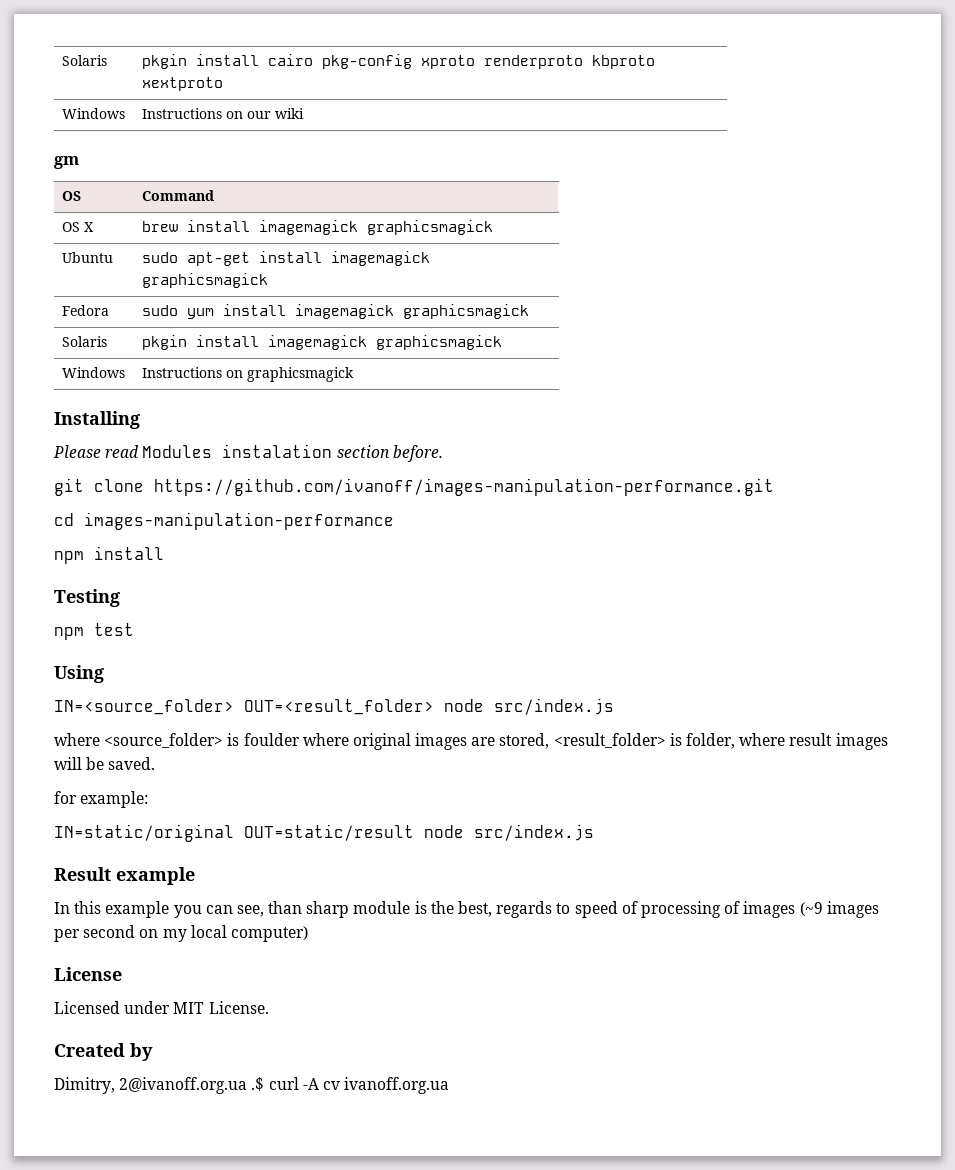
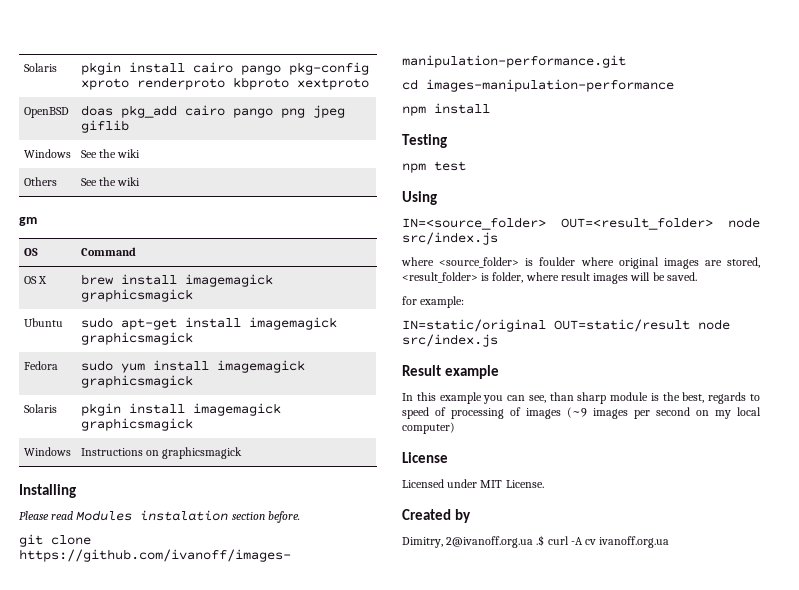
(314, 60) none -> [240,65,281,75] pango
[62,108,126,119] [142,108,272,119] Windows | Instructions on our -> [23,107,69,118] [80,105,345,118] [80,120,129,133] [23,149,71,158] [80,149,141,158] [23,177,57,186] [80,177,117,186] OpenBSD | doas pkg_add cairo pango png jpeg giflib // Windows | See the wiki // Others | See the

